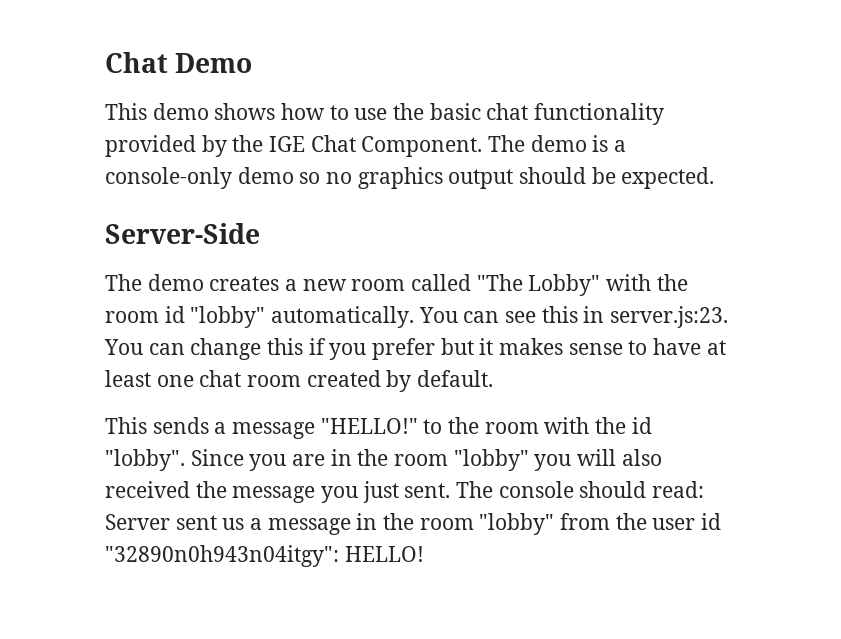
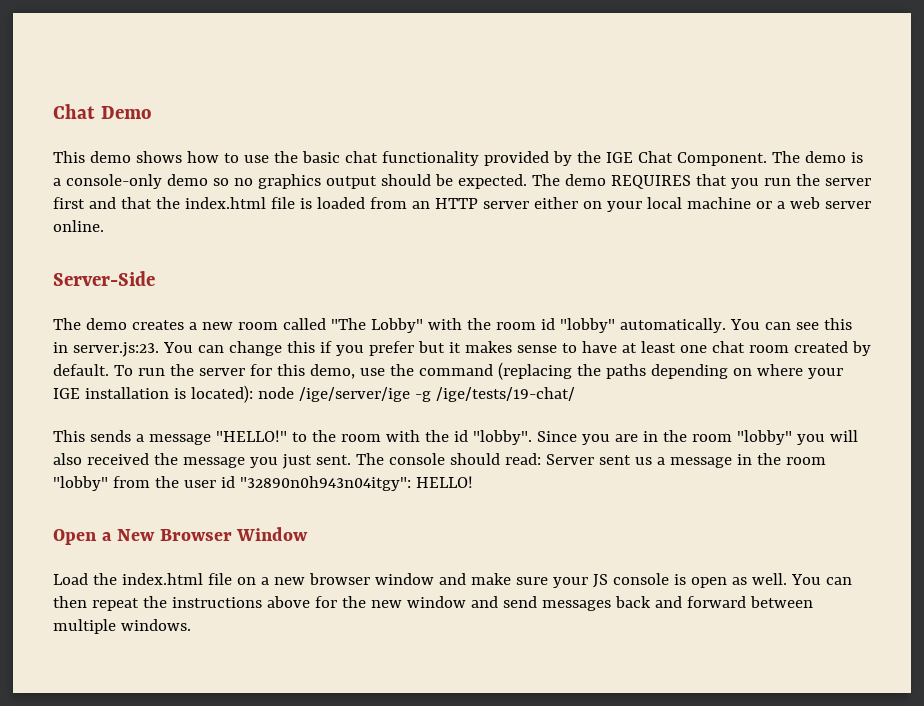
(715, 178) none -> [531,174,871,189] [53,197,871,212] [53,220,104,232] The demo REQUIRES that you run the server first and that the index.html file is loaded from an HTTP server either on your local machine or a web server online.
(494, 378) none -> [113,362,843,380] [53,385,575,403] To run the server for this demo, use the command (replacing the paths depending on where your IGE installation is located): node /ige/server/ige -g /ige/tests/19-chat/
(424, 554) none -> [53,527,309,545] [53,573,852,588] [53,596,813,611] [53,619,191,634] // Open a New Browser Window // Load the index.html file on a new browser window and make sure your JS console is open as well. You can then repeat the instructions above for the new window and send messages back and forward between multiple windows.

